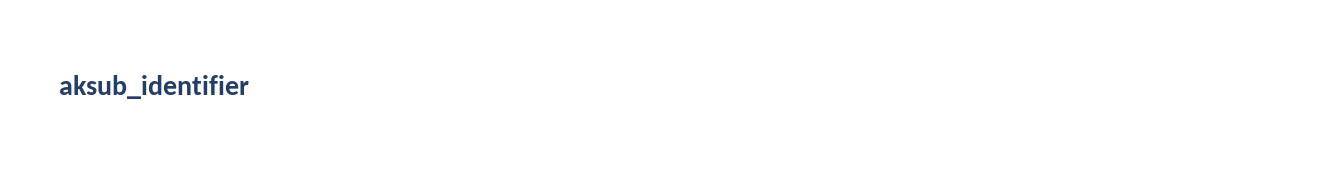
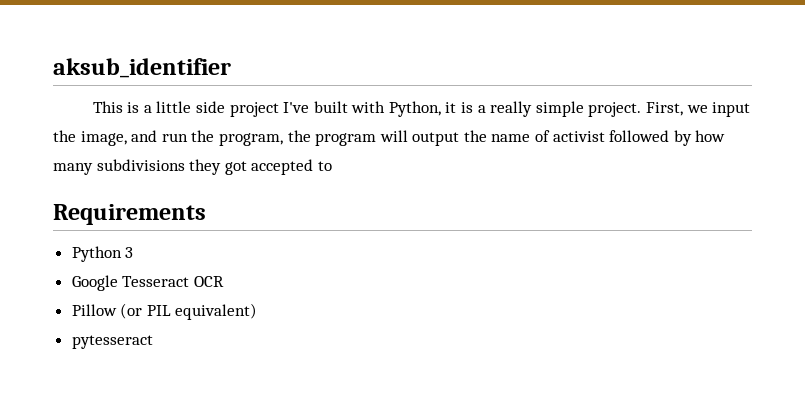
(249, 87) none -> [92,101,751,117] [53,130,726,146] [53,159,332,175] [53,204,206,225] [71,246,134,262] [71,275,224,291] [71,303,258,320] [71,335,153,349] // This is a little side project I've built with Python, it is a really simple project. First, we input the image, and run the program, the program will output the name of activist followed by how many subdivisions they got accepted to // Requirements // Python 3 // Google Tesseract OCR // Pillow (or PIL equivalent) // pytesseract

